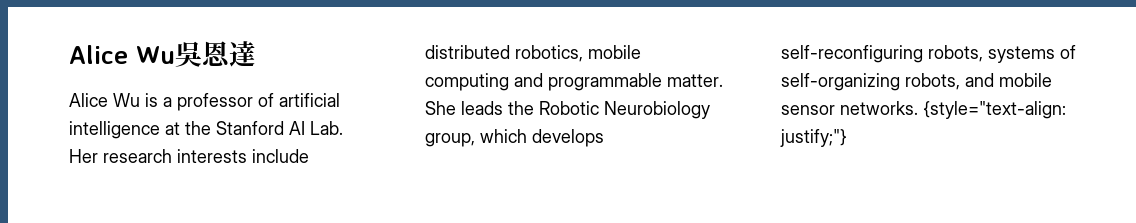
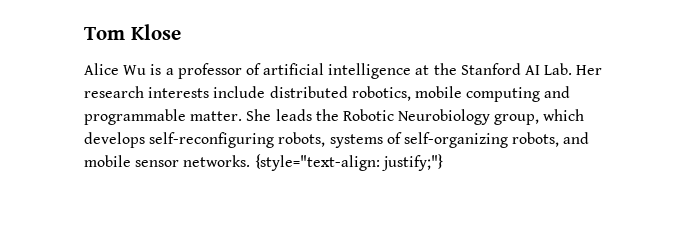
[69,41,256,67] Alice Wu吳恩達 -> [84,24,181,40] Tom Klose

